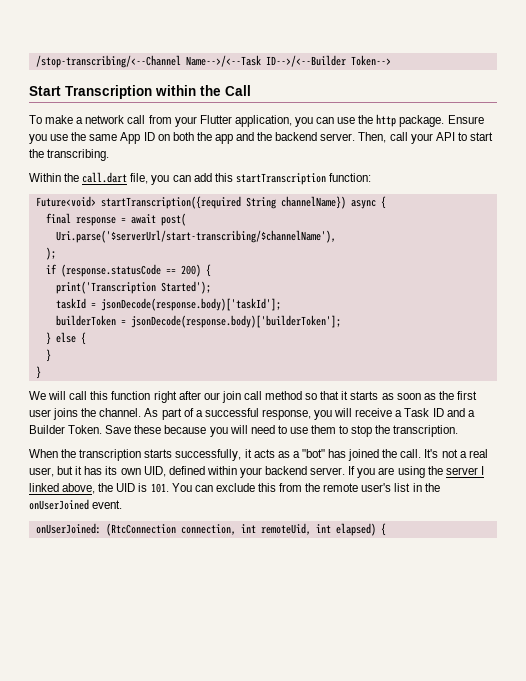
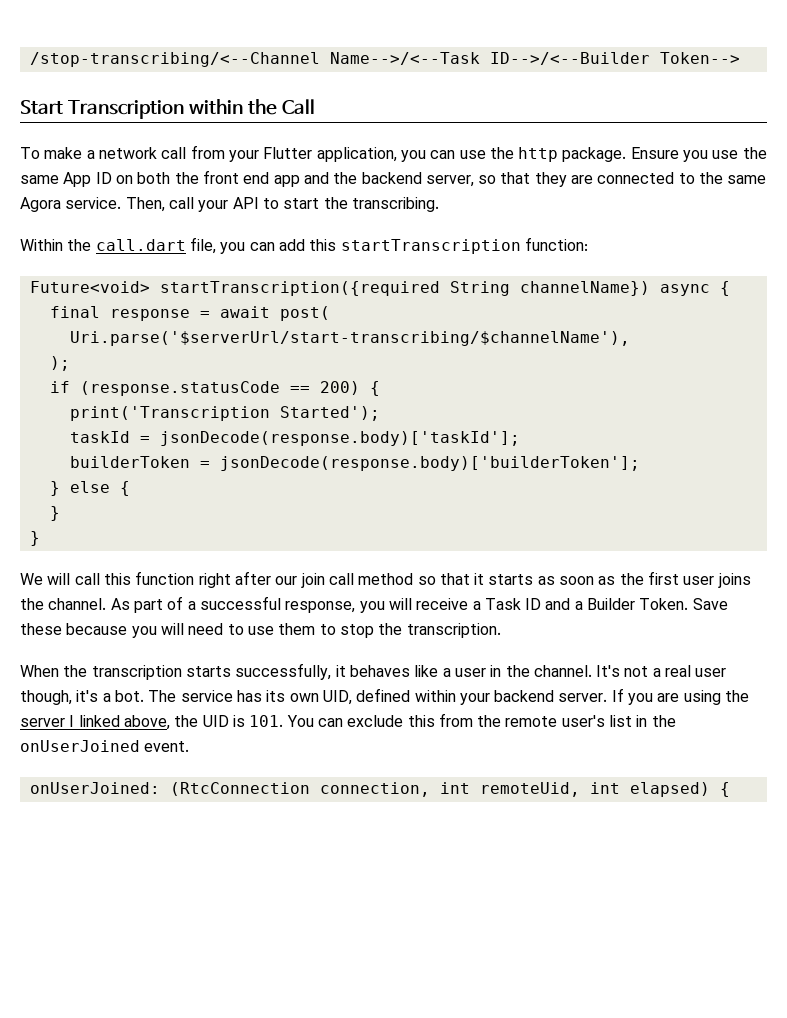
(212, 136) none -> [202,170,270,184] front end
[320,133,356,141] server. -> [425,172,767,187] [20,197,122,212] server, so that they are connected to the same Agora service.
[253,449,488,461] [29,466,83,477] acts as a "bot" has joined the call. It's not a real user, but it -> [349,665,727,677] [20,690,233,705] behaves like a user in the channel. It's not a real user though, it's a bot. The service

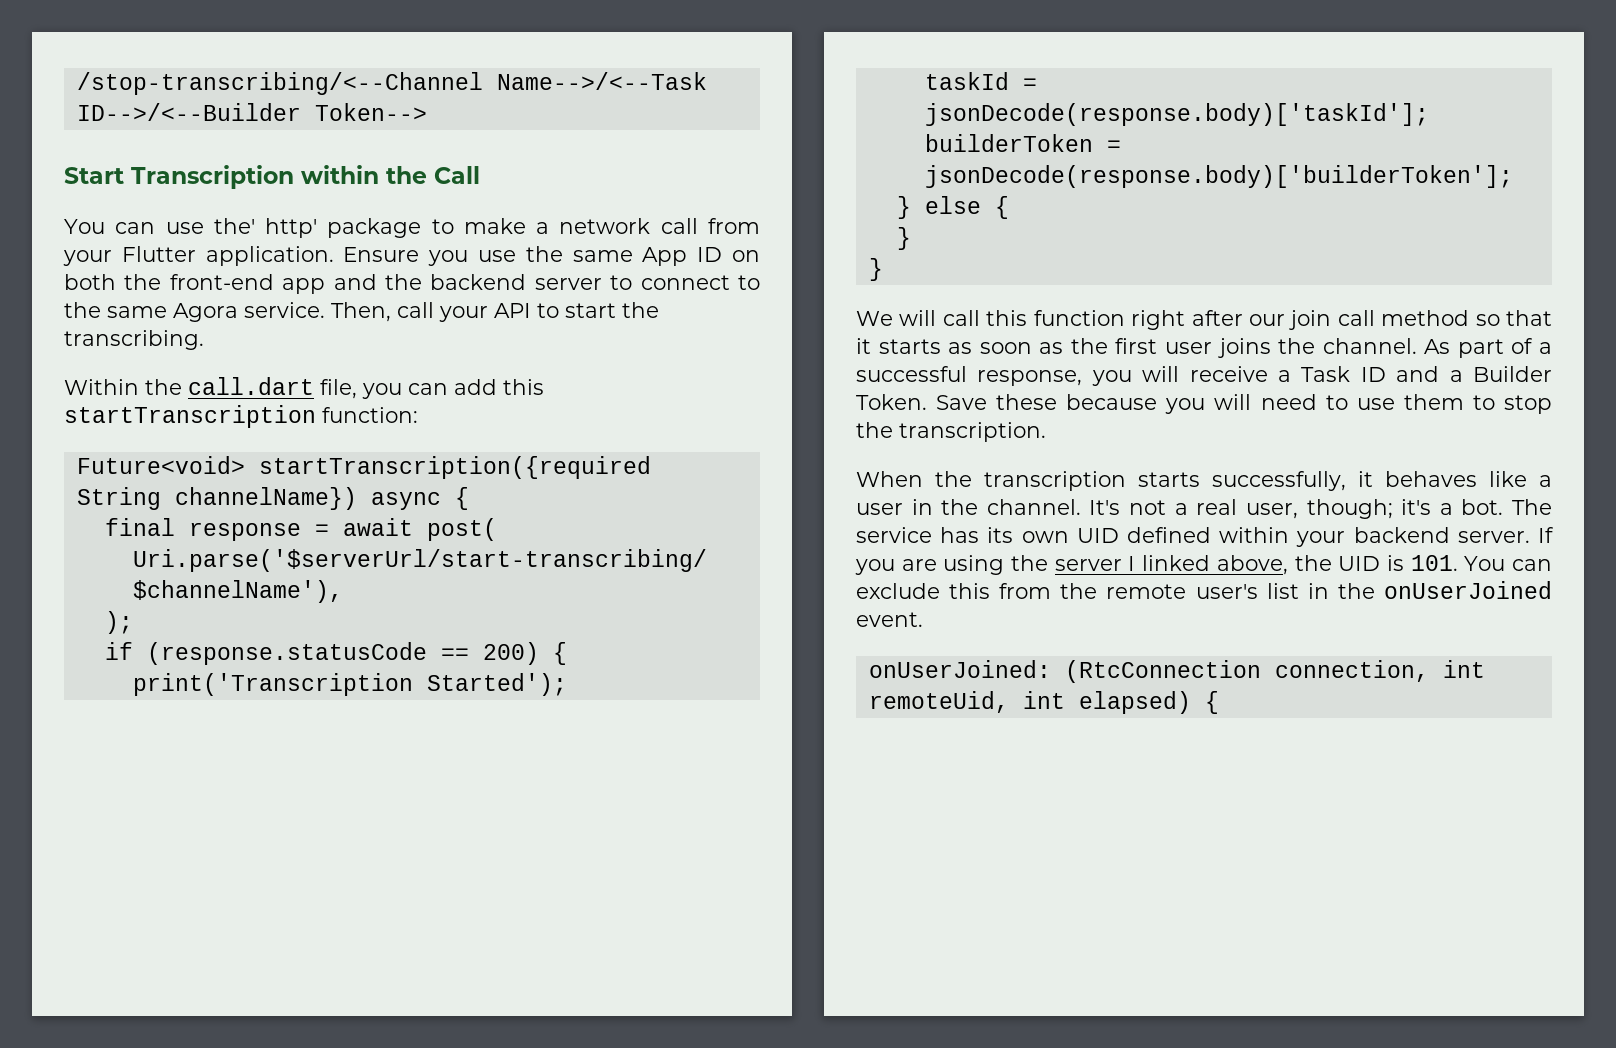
[20,147,40,159] To -> [64,218,454,238] You can use the' http' package to
[316,147,627,162] application, you can use the http package. -> [205,246,334,266] application.
[202,170,270,184] front end -> [169,274,274,290] front-end
[425,172,675,187] server, so that they are connected -> [534,275,730,290] server to connect
[695,668,727,677] [20,690,72,705] user though, -> [1245,499,1393,519] user, though;
[322,690,352,705] UID, -> [1076,528,1119,543] UID

